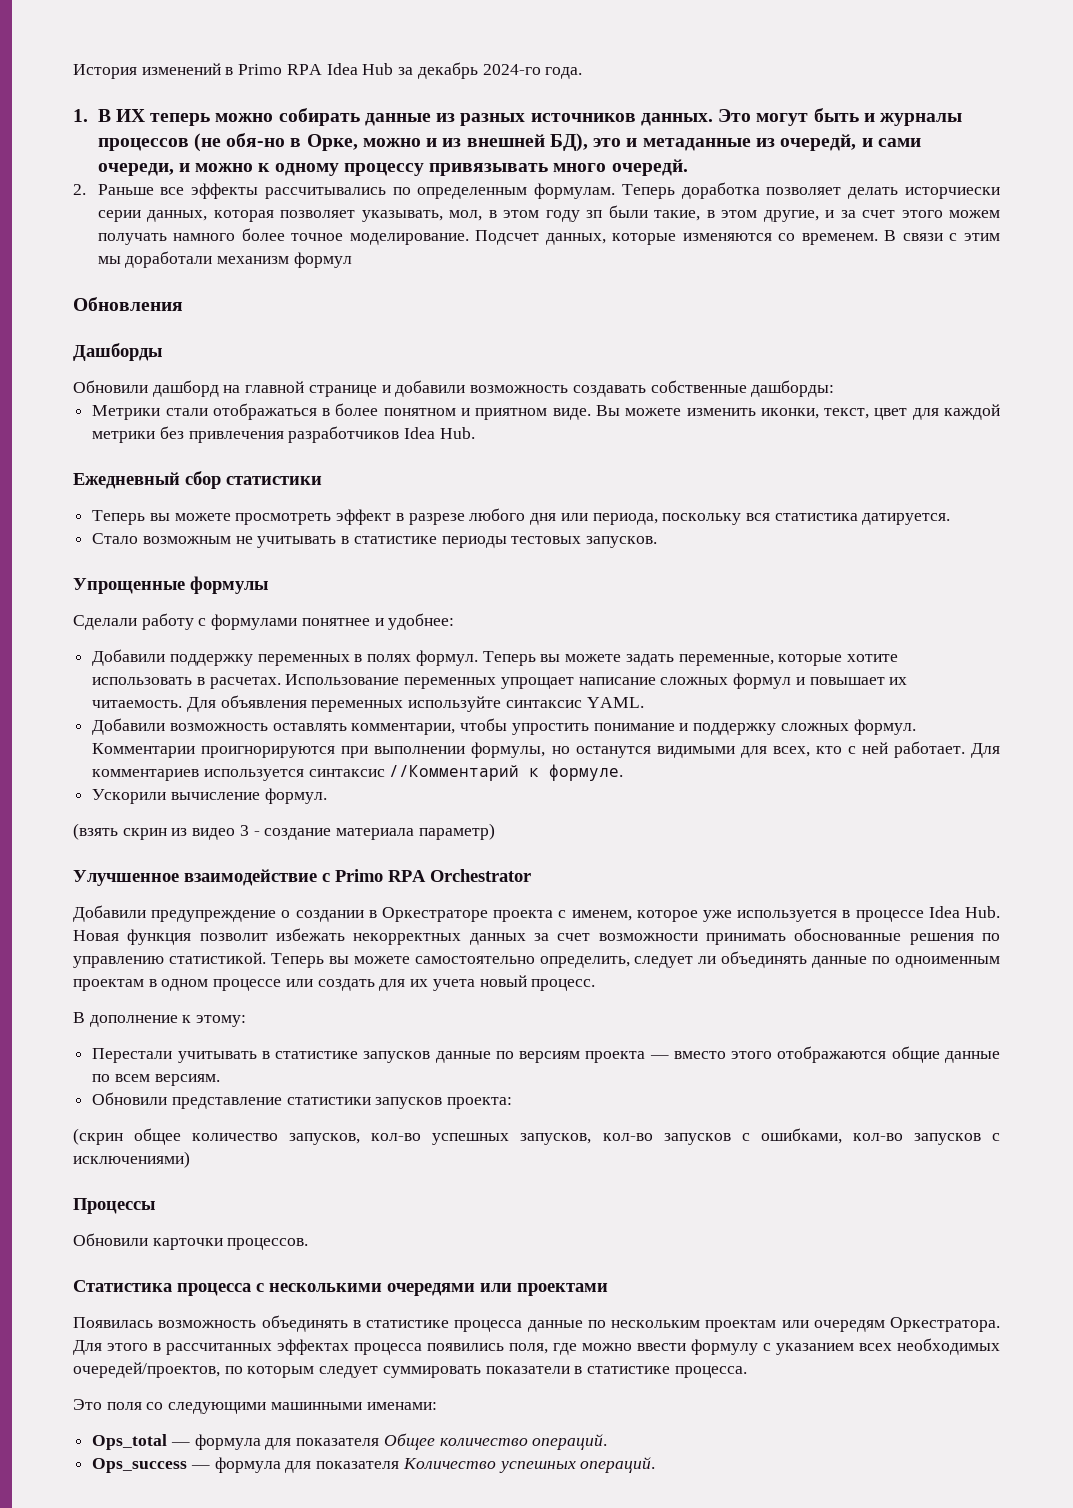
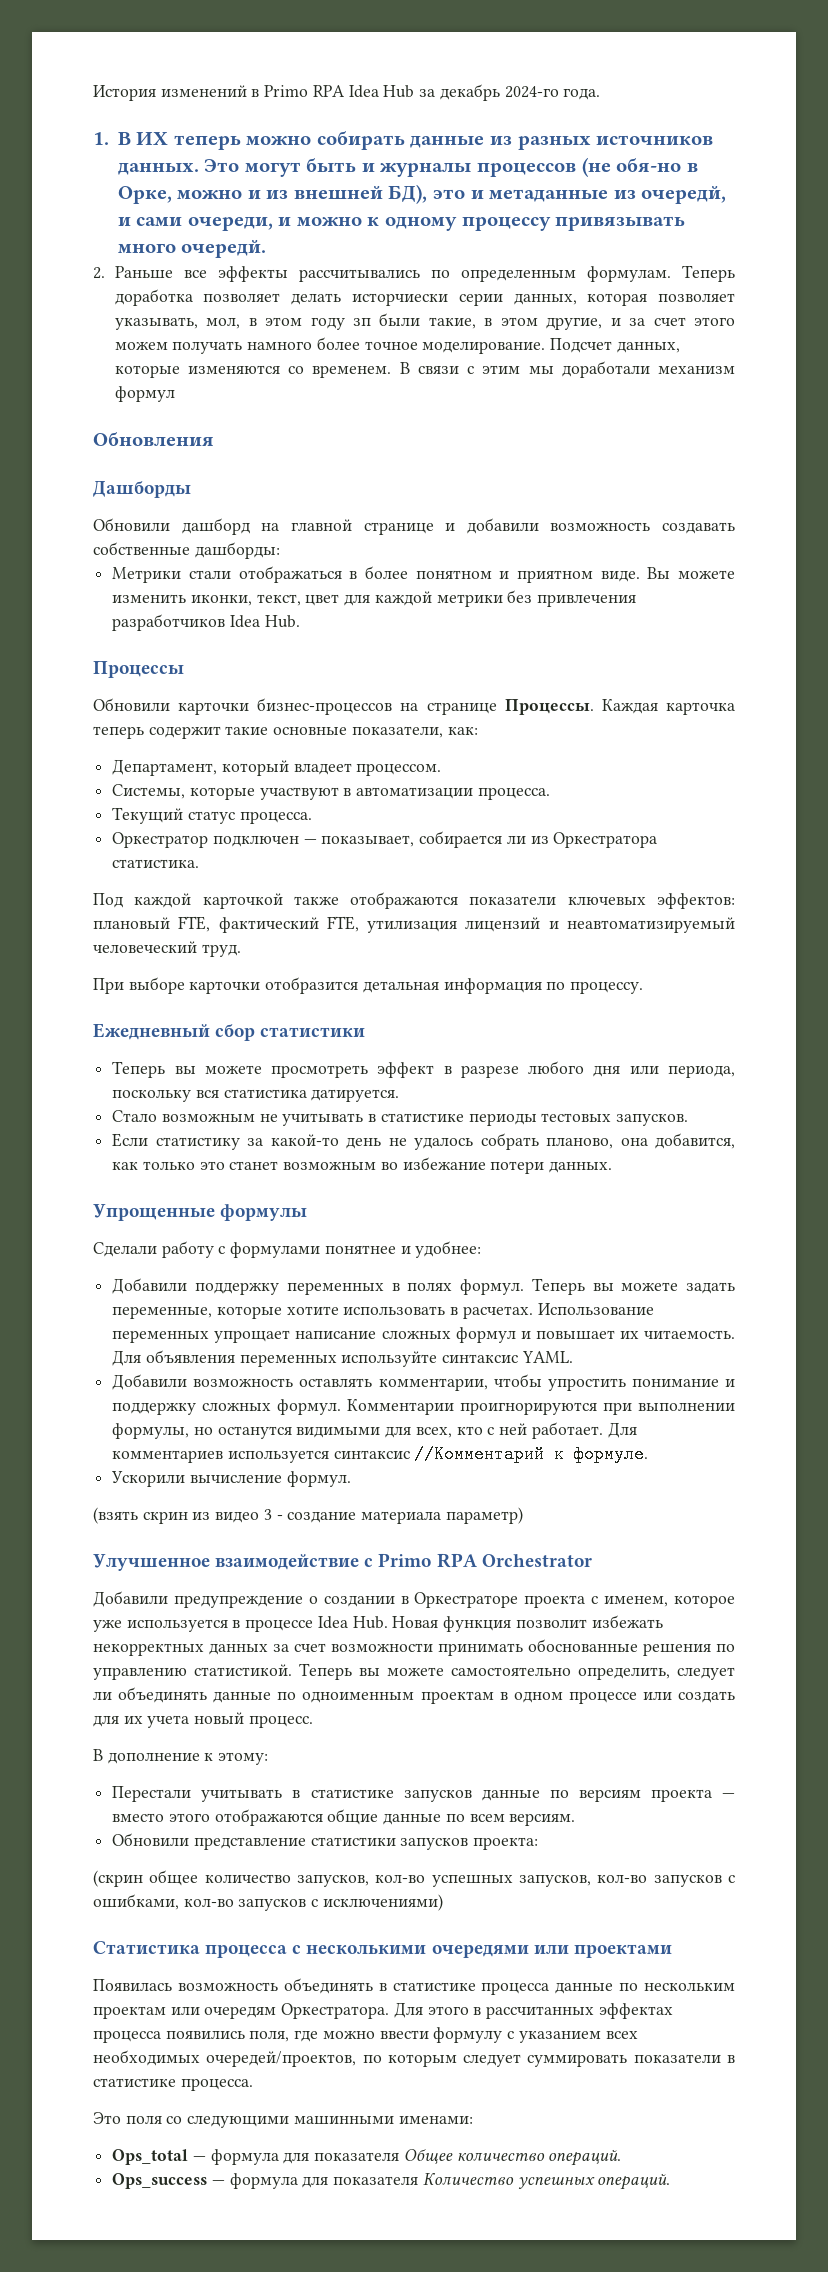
(475, 433) none -> [93,661,184,678] [93,698,736,715] [93,726,478,739] [112,759,442,776] [112,784,550,800] [112,807,312,824] [112,831,658,848] [112,859,200,868] [93,892,736,909] [93,916,735,933] [93,941,241,957] [93,977,644,994] // Процессы // Обновили карточки бизнес-процессов на странице Процессы. Каждая карточка теперь содержит такие основные показатели, как: // Департамент, который владеет процессом. // Системы, которые участвуют в автоматизации процесса. // Текущий статус процесса. // Оркестратор подключен — показывает, собирается ли из Оркестратора статистика. // Под каждой карточкой также отображаются показатели ключевых эффектов: плановый FTE, фактический FTE, утилизация лицензий и неавтоматизируемый человеческий труд. // При выборе карточки отобразится детальная информация по процессу.
(658, 542) none -> [112,1133,736,1150] [112,1157,613,1174] // Если статистику за какой-то день не удалось собрать планово, она добавится, как только это станет возможным во избежание потери данных.
[73,1198,155,1214] [73,1233,309,1250] // Процессы // Обновили карточки процессов. -> (443, 1902) none

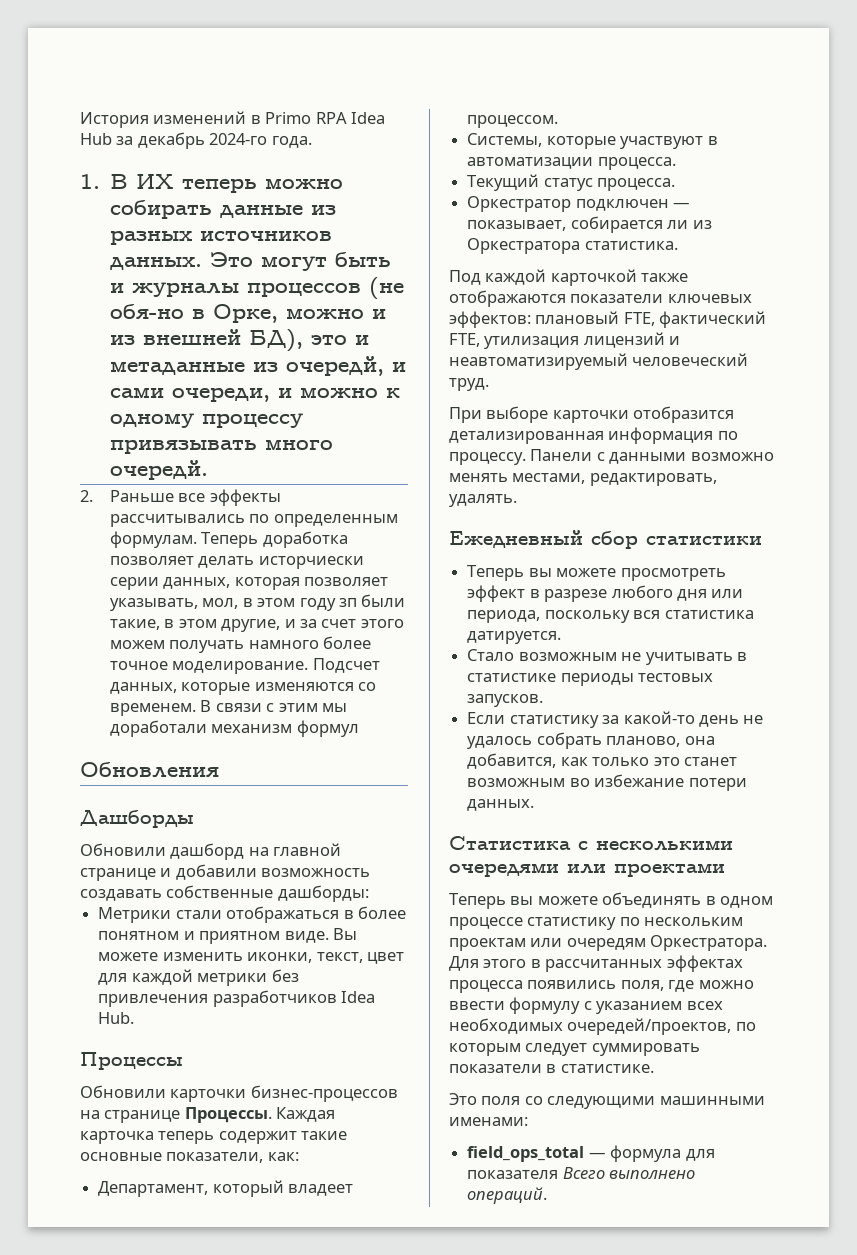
[362,981,439,993] детальная -> [449,431,604,444] детализированная
(644, 987) none -> [530,449,774,464] [449,473,717,486] [449,494,517,507] Панели с данными возможно менять местами, редактировать, удалять.
[93,1204,308,1221] [93,1241,482,1258] [112,1278,735,1295] [112,1303,654,1319] [112,1327,735,1343] [112,1350,573,1367] [112,1374,736,1391] [112,1399,735,1415] [112,1422,637,1439] [112,1445,649,1463] [111,1471,351,1487] [93,1507,523,1524] [93,1553,592,1571] [93,1591,736,1608] [93,1615,663,1632] [93,1639,735,1656] [93,1663,735,1680] [93,1687,736,1704] [93,1712,313,1728] [93,1749,269,1765] [112,1786,735,1802] [112,1809,576,1826] [112,1833,539,1850] [93,1870,735,1887] [93,1894,443,1911] // Упрощенные формулы // Сделали работу с формулами понятнее и удобнее: // Добавили поддержку переменных в полях формул. Теперь вы можете задать переменные, которые хотите использовать в расчетах. Использование переменных упрощает написание сложных формул и повышает их читаемость. Для объявления переменных используйте синтаксис YAML. // Добавили возможность оставлять комментарии, чтобы упростить понимание и поддержку сложных формул. Комментарии проигнорируются при выполнении формулы, но останутся видимыми для всех, кто с ней работает. Для комментариев используется синтаксис //Комментарий к формуле. // Ускорили вычисление формул. // (взять скрин из видео 3 - создание материала параметр) // Улучшенное взаимодействие с Primo RPA Orchestrator // Добавили предупреждение о создании в Оркестраторе проекта с именем, которое уже используется в процессе Idea Hub. Новая функция позволит избежать некорректных данных за счет возможности принимать обоснованные решения по управлению статистикой. Теперь вы можете самостоятельно определить, следует ли объединять данные по одноименным проектам в одном процессе или создать для их учета новый процесс. // В дополнение к этому: // Перестали учитывать в статистике запусков данные по версиям проекта — вместо этого отображаются общие данные по всем версиям. // Обновили представление статистики запусков проекта: // (скрин общее количество запусков, кол-во успешных запусков, кол-во запусков с ошибками, кол-во запусков с исключениями) -> (535, 805) none
[205,1944,288,1958] процесса -> (571, 843) none
[93,1978,614,1995] Появилась возможность объединять в статистике процесса данные -> [449,892,774,909] [449,917,617,930] Теперь вы можете объединять в одном процессе статистику
[93,2078,253,2091] статистике процесса. -> [560,1064,654,1073] статистике.
[112,2149,622,2166] [112,2173,671,2190] Ops_total — формула для показателя Общее количество операций. // Ops_success — формула для показателя Количество успешных операций. -> [467,1145,715,1162] [467,1167,696,1179] [467,1187,548,1204] field_ops_total — формула для показателя Всего выполнено операций.

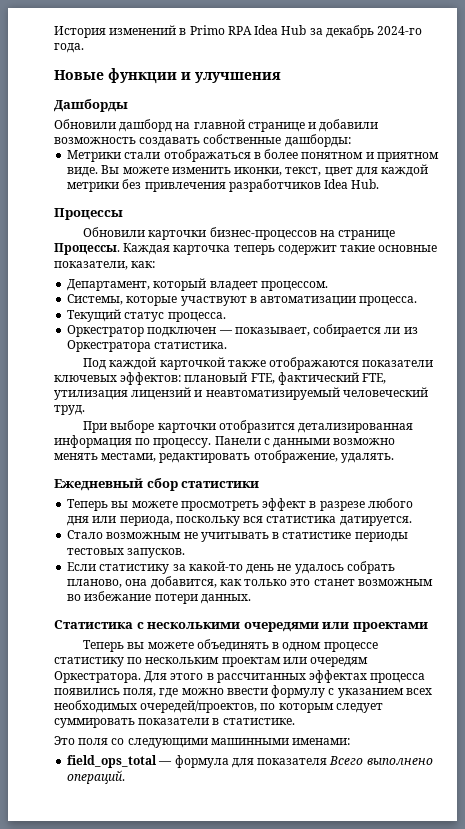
[80,174,343,193] [109,200,336,219] [109,231,332,245] [109,252,391,271] [109,277,404,299] [109,304,386,323] [109,329,369,352] [109,356,406,376] [109,388,400,402] [109,413,303,428] [109,440,333,454] [109,460,208,480] [80,489,281,506] [109,514,398,527] [109,531,348,548] [109,556,364,569] [109,577,389,590] [109,594,406,611] [109,619,404,632] [109,636,372,653] [109,658,380,674] [109,682,377,695] [109,700,348,716] [109,720,359,737] [80,762,219,778] 1. В ИХ теперь можно собирать данные из разных источников данных. Это могут быть и журналы процессов (не обя-но в Орке, можно и из внешней БД), это и метаданные из очередй, и сами очереди, и можно к одному процессу привязывать много очередй. // 2. Раньше все эффекты рассчитывались по определенным формулам. Теперь доработка позволяет делать исторчиески серии данных, которая позволяет указывать, мол, в этом году зп были такие, в этом другие, и за счет этого можем получать намного более точное моделирование. Подсчет данных, которые изменяются со временем. В связи с этим мы доработали механизм формул // Обновления -> [54,68,281,84] Новые функции и улучшения
[589,473,717,486] редактировать, -> [159,450,338,463] редактировать отображение,

